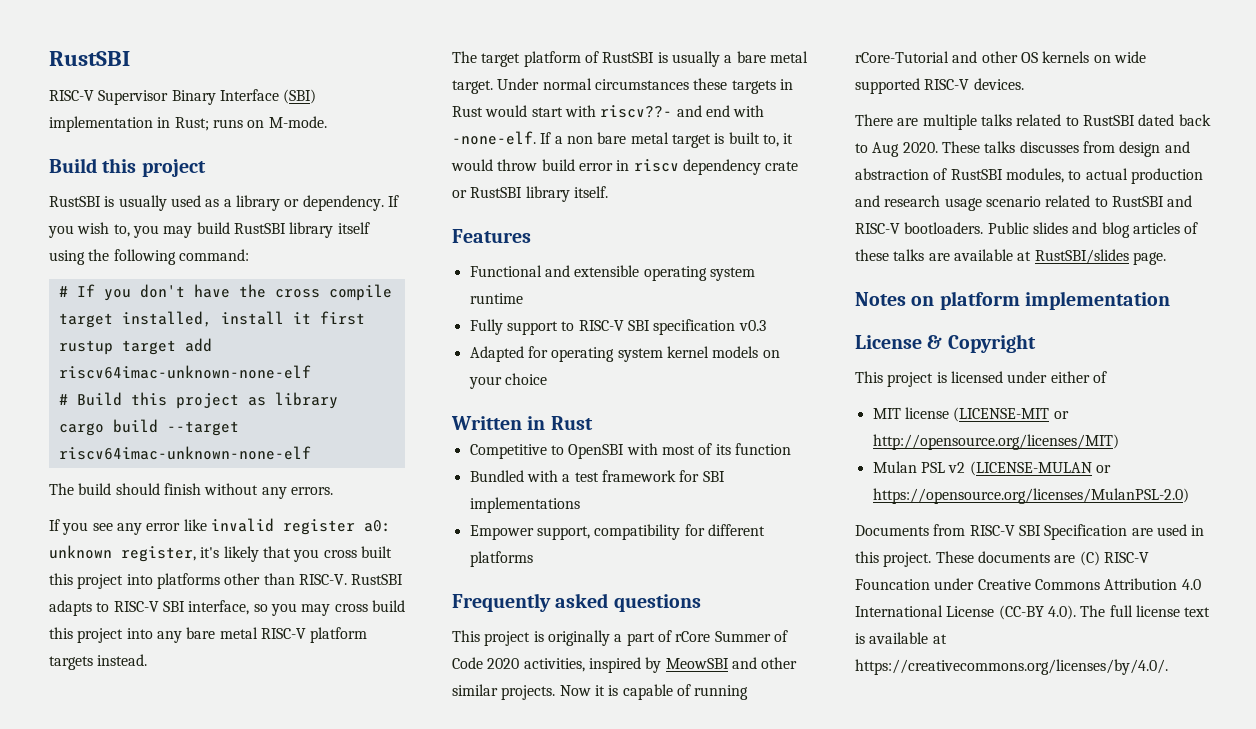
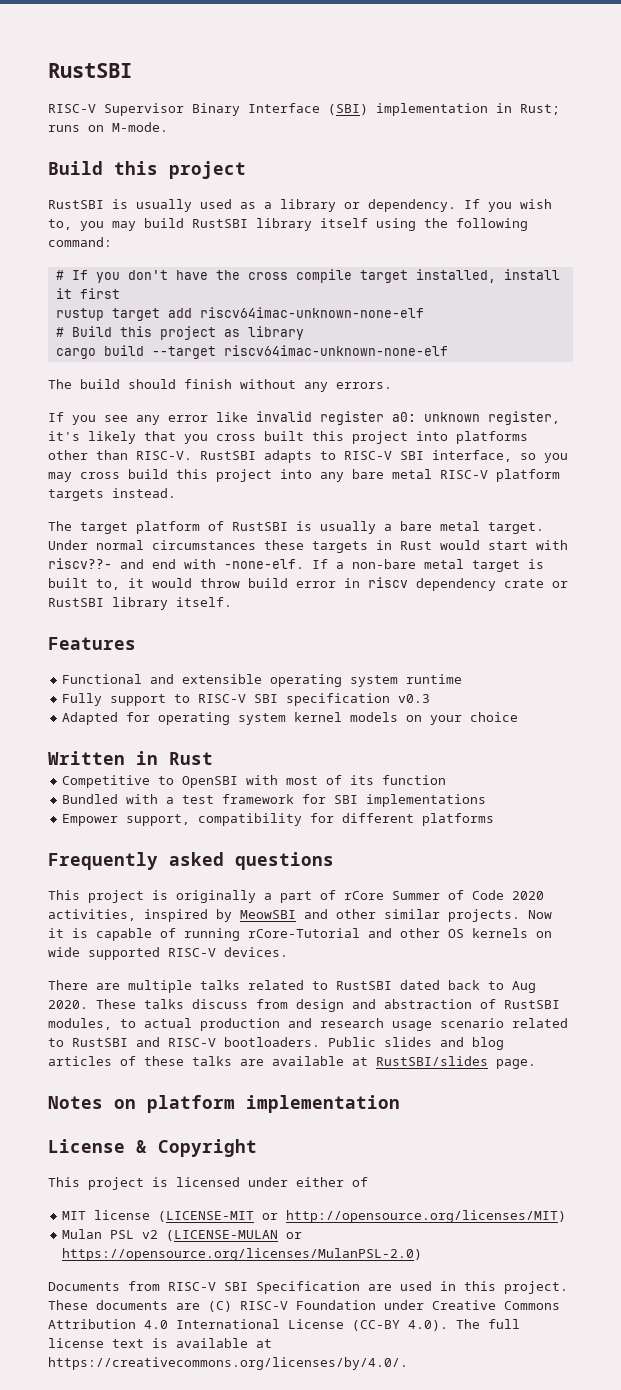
[566,132,627,144] non bare -> [352,559,416,569] non-bare
[1019,141,1079,153] discusses -> [192,999,248,1009] discuss
[855,579,930,590] Founcation -> [296,1300,376,1310] Foundation

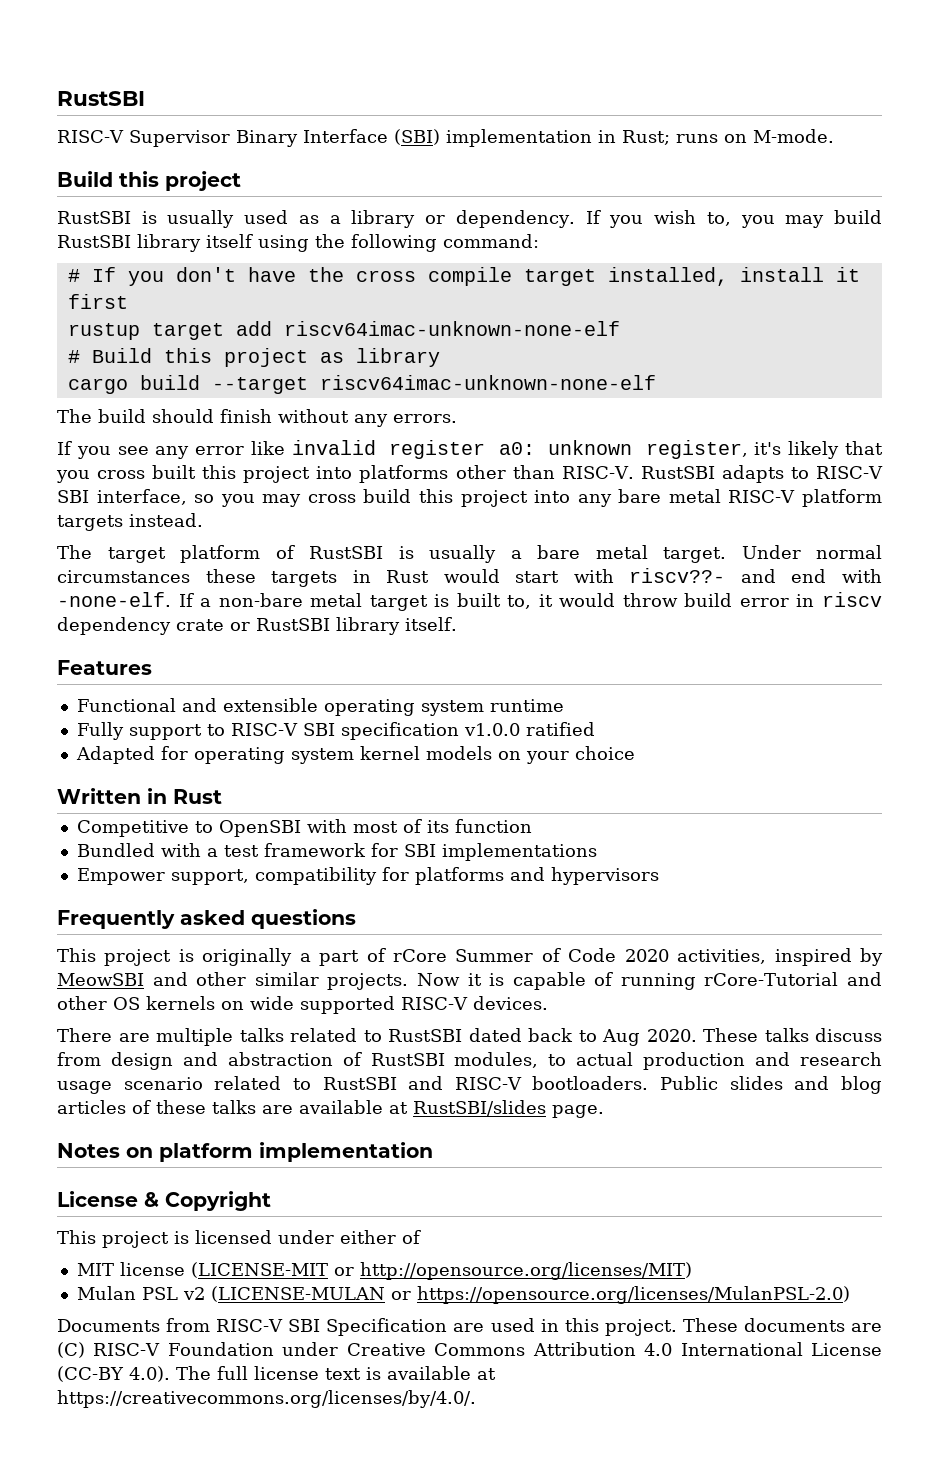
[398,694,431,703] v0.3 -> [463,722,595,736] v1.0.0 ratified
[342,813,495,826] different platforms -> [414,867,659,885] platforms and hypervisors

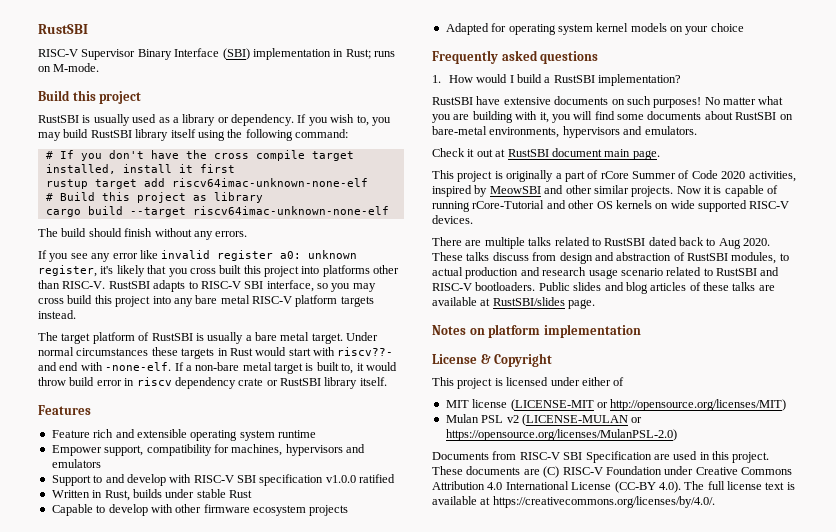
[76,698,176,712] Functional -> [51,429,114,438] Feature rich
[76,722,225,740] Fully support to -> [51,444,365,456] [51,459,101,468] [51,474,192,486] Empower support, compatibility for machines, hypervisors and emulators // Support to and develop with
(595, 729) none -> [51,489,252,501] [51,504,349,516] // Written in Rust, builds under stable Rust // Capable to develop with other firmware ecosystem projects
[57,788,222,804] [76,819,532,837] [76,843,597,861] [76,867,659,885] [57,909,356,929] Written in Rust // Competitive to OpenSBI with most of its function // Bundled with a test framework for SBI implementations // Empower support, compatibility for platforms and hypervisors // Frequently asked questions -> [432,50,599,64] [432,74,682,86] [432,96,784,108] [432,111,793,123] [432,126,697,138] [432,148,660,160] Frequently asked questions // 1. How would I build a RustSBI implementation? // RustSBI have extensive documents on such purposes! No matter what you are building with it, you will find some documents about RustSBI on bare-metal environments, hypervisors and emulators. // Check it out at RustSBI document main page.

